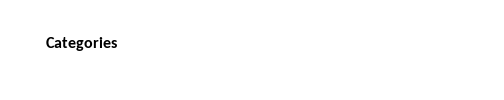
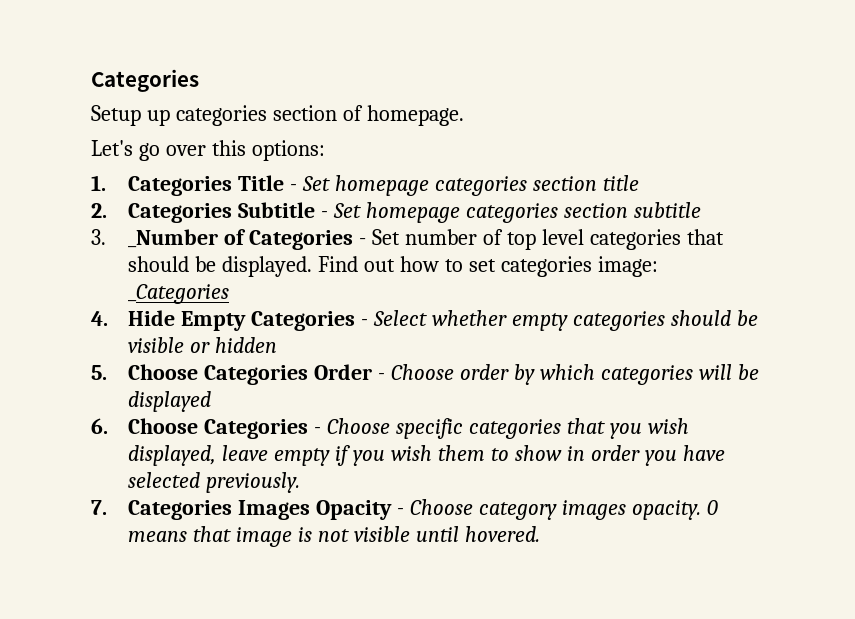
[46,37,117,51] Categories -> [91,69,199,92] [91,105,464,126] [91,140,325,161] [91,175,640,196] [91,202,702,223] [91,229,724,250] [128,256,658,277] [128,284,230,304] [91,310,758,331] [128,337,278,353] [91,364,759,385] [128,391,212,412] [91,418,689,439] [128,445,725,466] [128,472,301,493] [91,499,718,520] [128,526,541,547] Categories // Setup up categories section of homepage. // Let's go over this options: // 1. Categories Title - Set homepage categories section title // 2. Categories Subtitle - Set homepage categories section subtitle // 3. _Number of Categories - Set number of top level categories that should be displayed. Find out how to set categories image: _Categories // 4. Hide Empty Categories - Select whether empty categories should be visible or hidden // 5. Choose Categories Order - Choose order by which categories will be displayed // 6. Choose Categories - Choose specific categories that you wish displayed, leave empty if you wish them to show in order you have selected previously. // 7. Categories Images Opacity - Choose category images opacity. 0 means that image is not visible until hovered.

